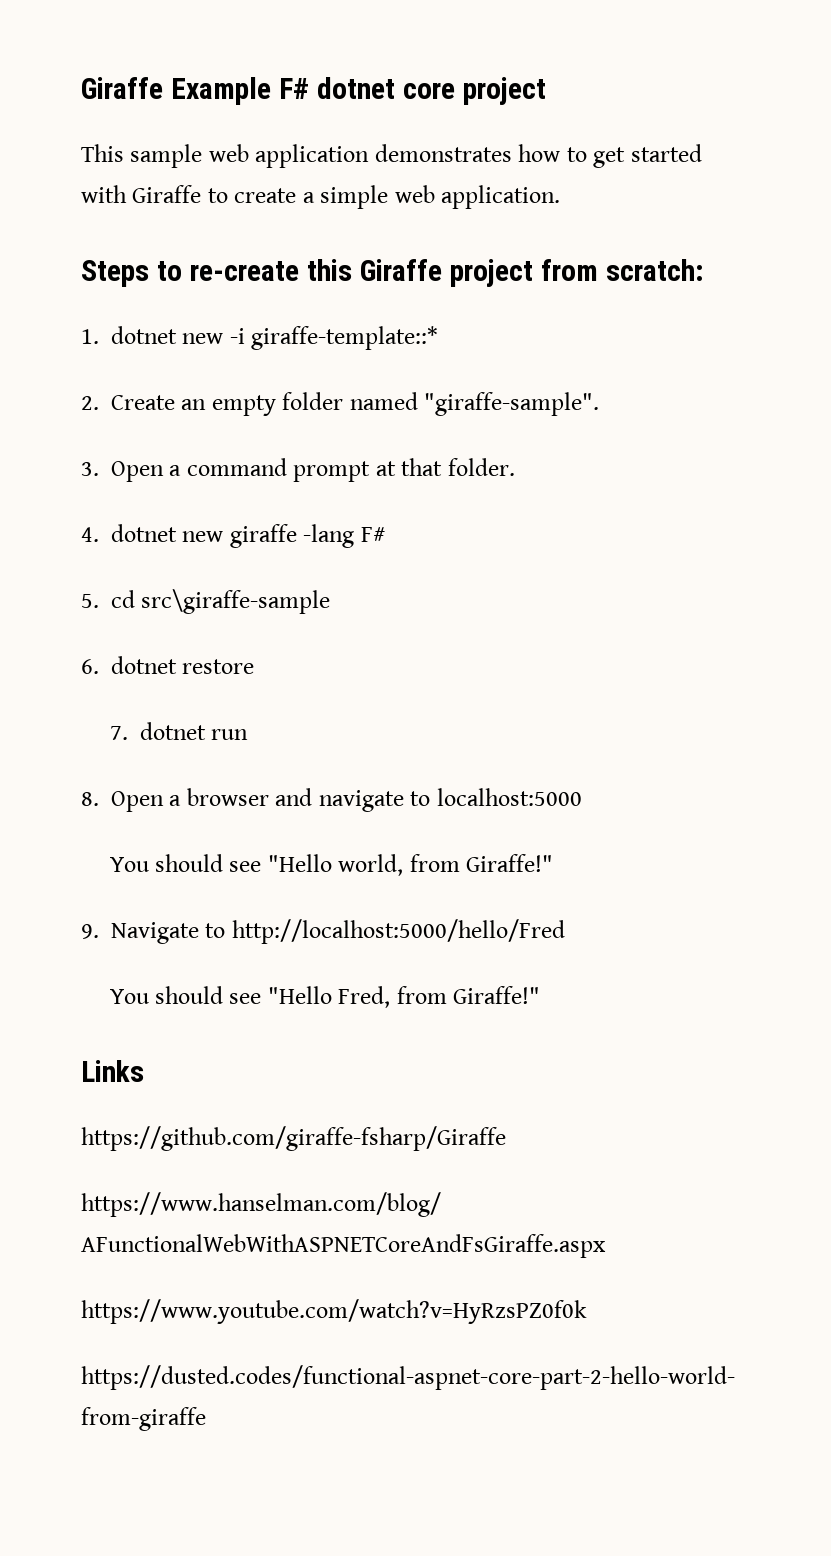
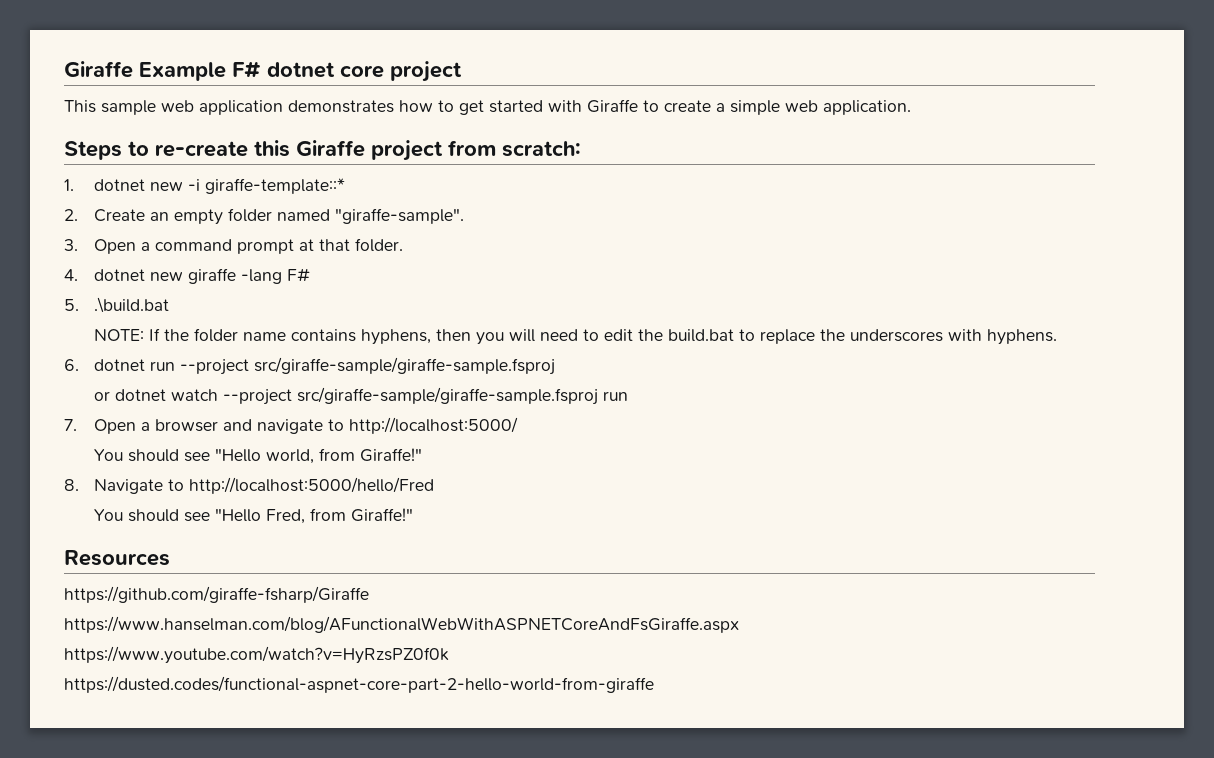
[111,589,331,614] [81,656,255,674] [109,722,206,740] cd src\giraffe-sample // 6. dotnet restore // 7. dotnet -> [93,297,169,313] [93,328,1057,345] [64,357,555,375] [93,387,598,405] .\build.bat // NOTE: If the folder name contains hyphens, then you will need to edit the build.bat to replace the underscores with hyphens. // 6. dotnet run --project src/giraffe-sample/giraffe-sample.fsproj // or dotnet watch --project src/giraffe-sample/giraffe-sample.fsproj
[81,792,99,806] 8. -> [64,419,77,431] 7.
[436,788,582,806] localhost:5000 -> [348,417,518,434] http://localhost:5000/
[81,924,99,939] 9. -> [64,479,79,491] 8.
[81,1060,144,1082] Links -> [64,550,170,566] Resources

